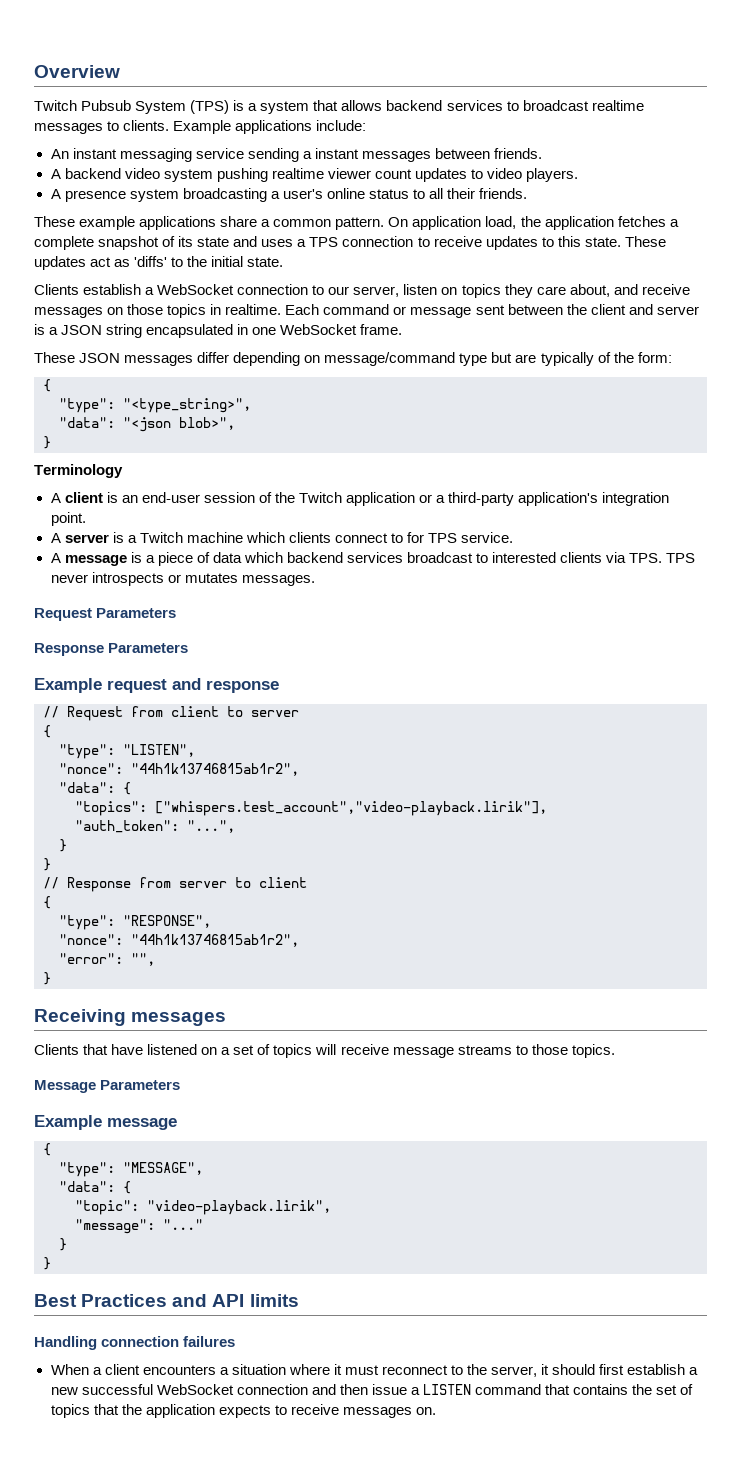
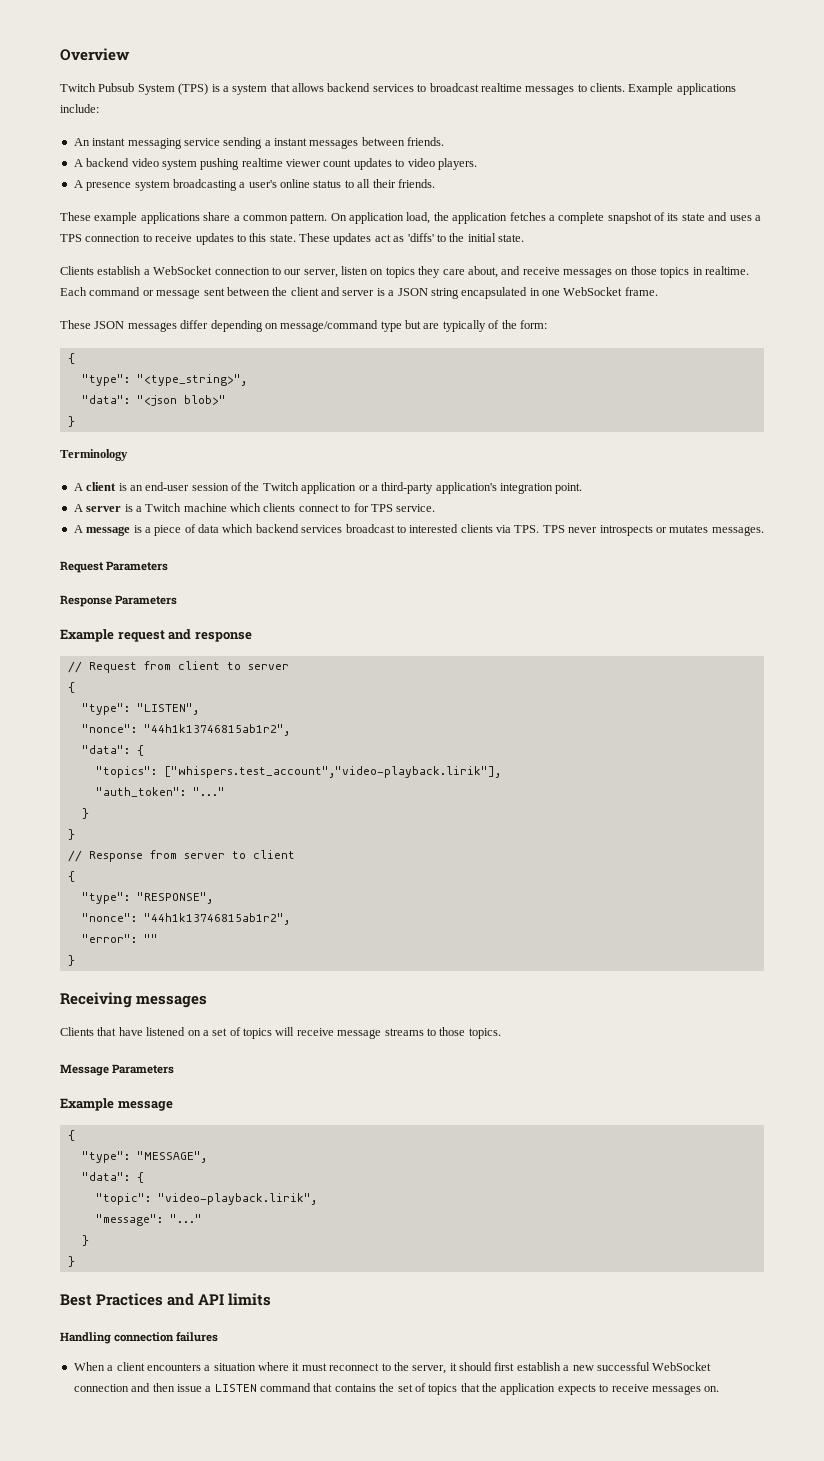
[179,417,235,430] blob>", -> [183,395,226,405] blob>"
[187,820,235,833] "...", -> [192,787,225,796] "..."
[131,953,155,966] "", -> [143,934,158,943] ""

